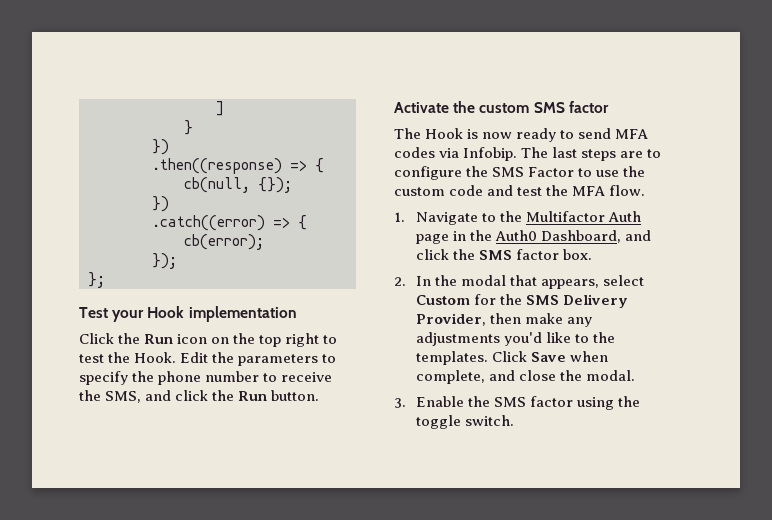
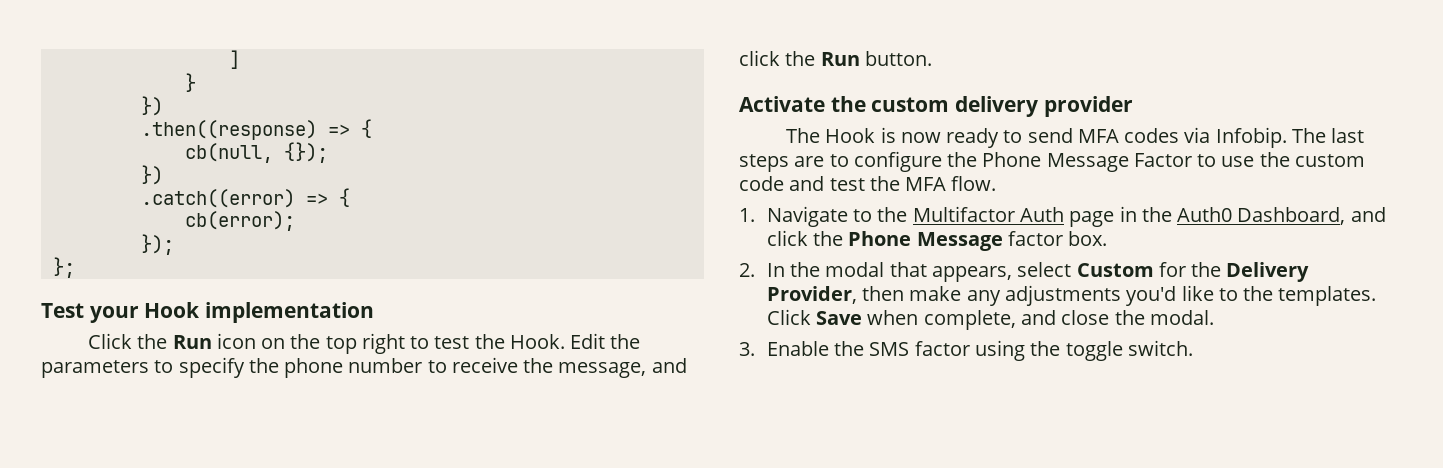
[105,391,142,403] SMS, -> [558,362,647,378] message,
[533,101,609,113] SMS factor -> [955,96,1133,117] delivery provider
[492,167,525,177] SMS -> [982,152,1129,172] Phone Message
[479,250,513,260] SMS -> [848,231,1003,251] Phone Message
[526,295,560,305] SMS -> (1222, 269) none

